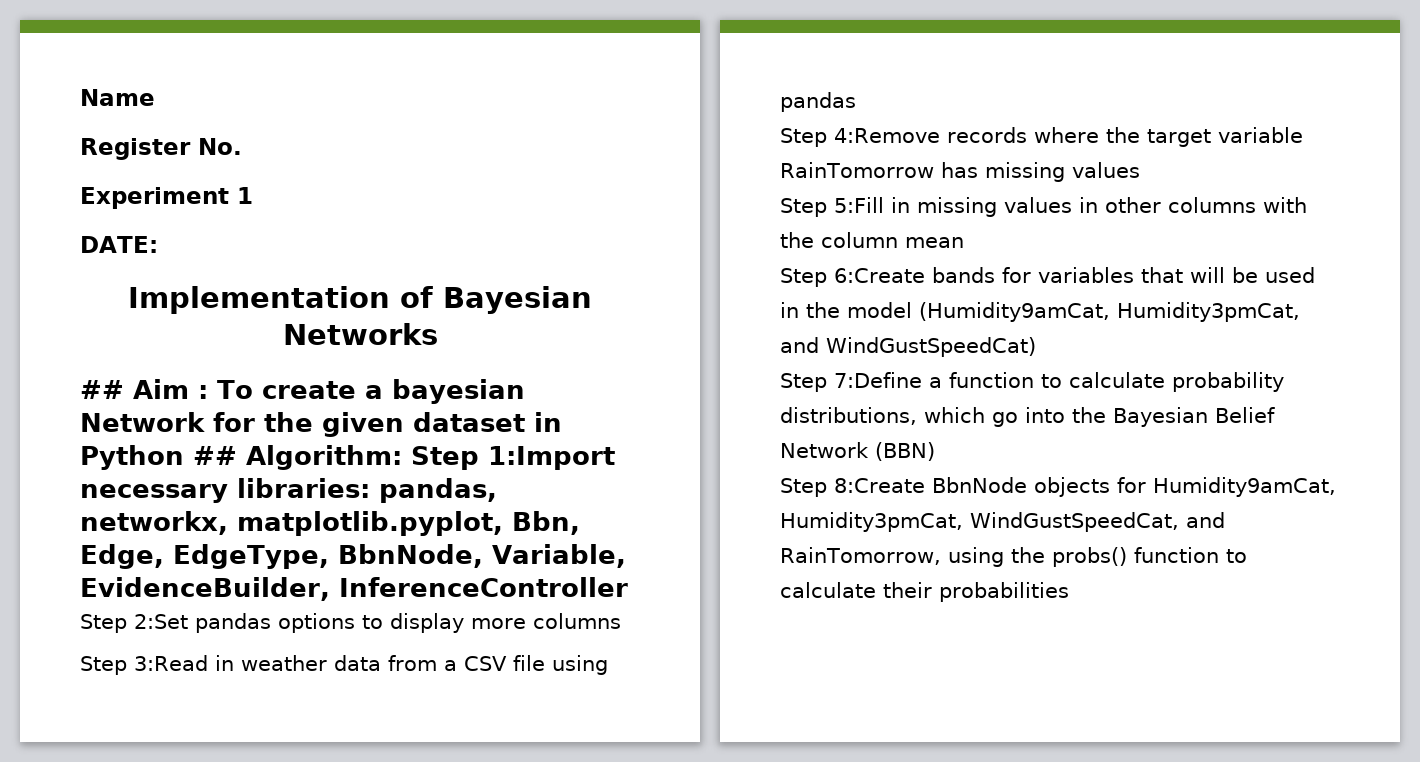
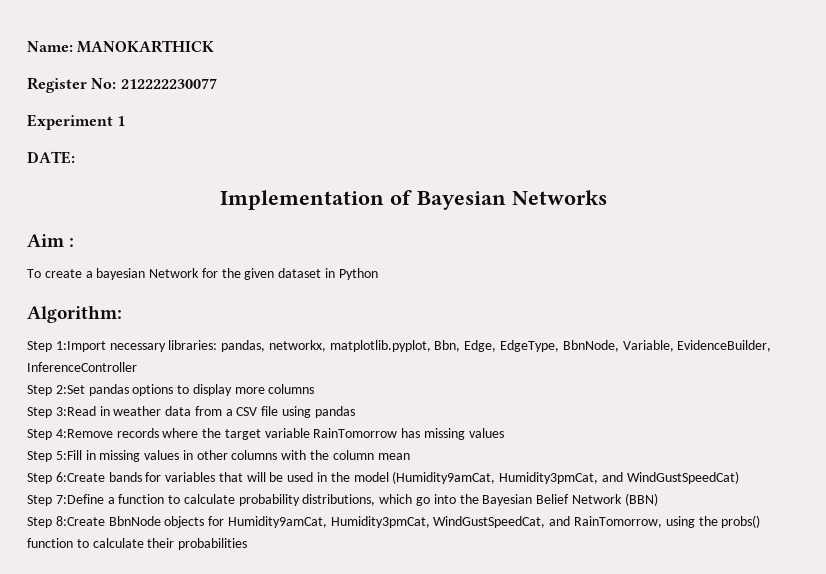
[80,89,155,106] Name -> [27,40,215,53] Name: MANOKARTHICK
[198,138,242,155] No. -> [91,78,217,89] No: 212222230077
[80,380,124,399] ## -> (607, 197) none
(208, 392) none -> (75, 242) //
[193,446,237,465] ## -> (378, 274) //
(402, 457) none -> (122, 314) //

